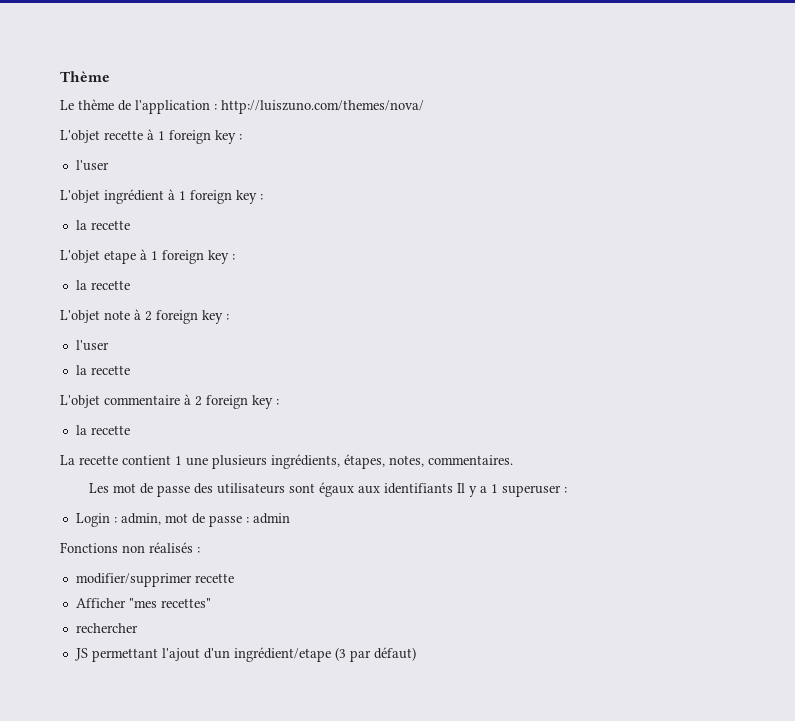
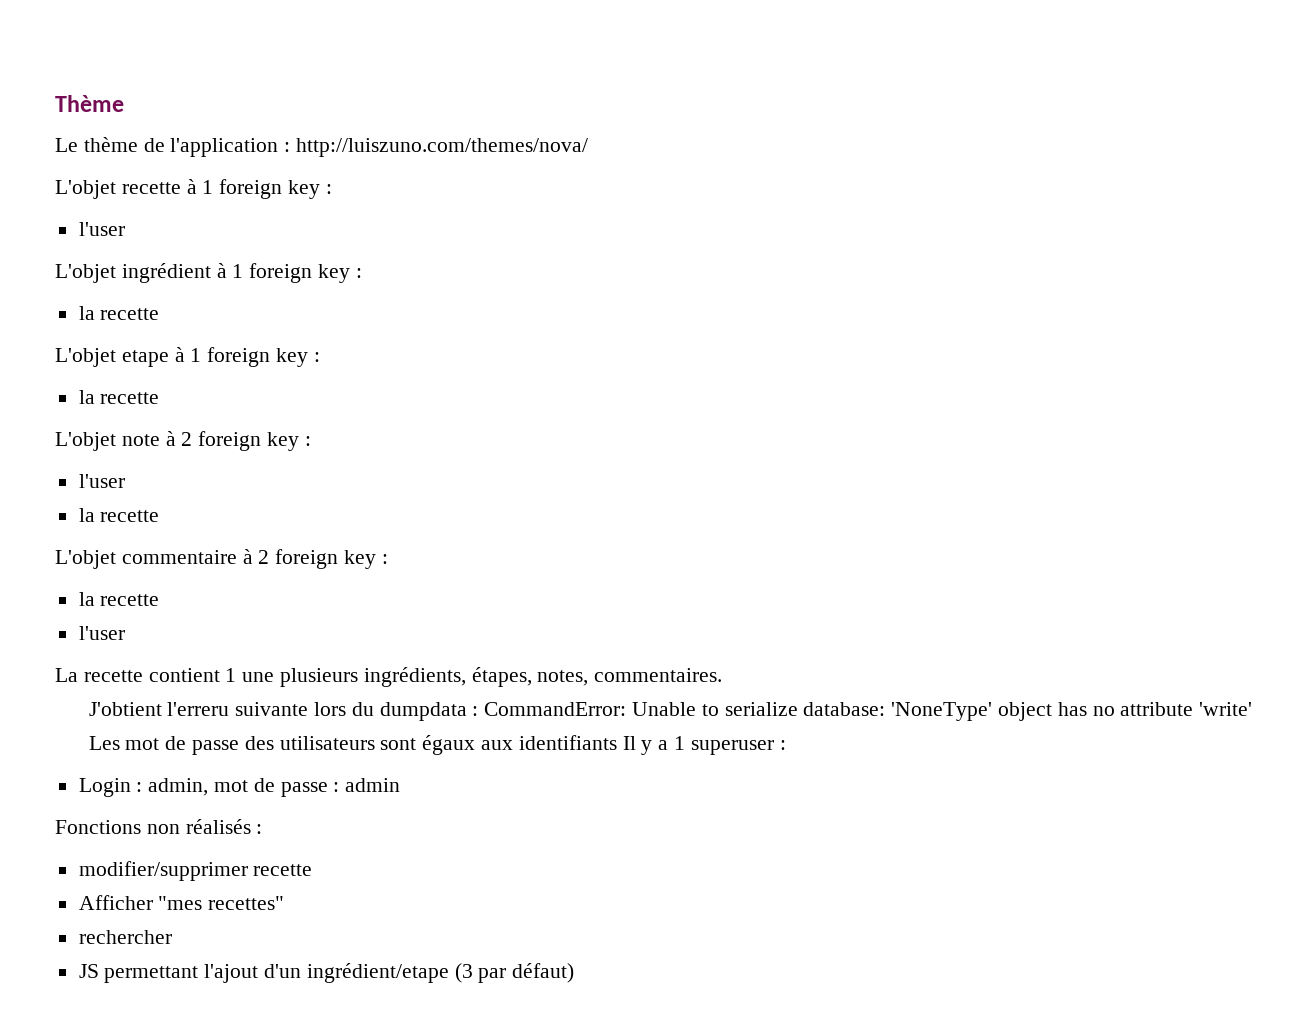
(130, 430) none -> [78,626,125,640] // l'user
(513, 460) none -> [88,702,1253,721] // J'obtient l'erreru suivante lors du dumpdata : CommandError: Unable to serialize database: 'NoneType' object has no attribute 'write'

